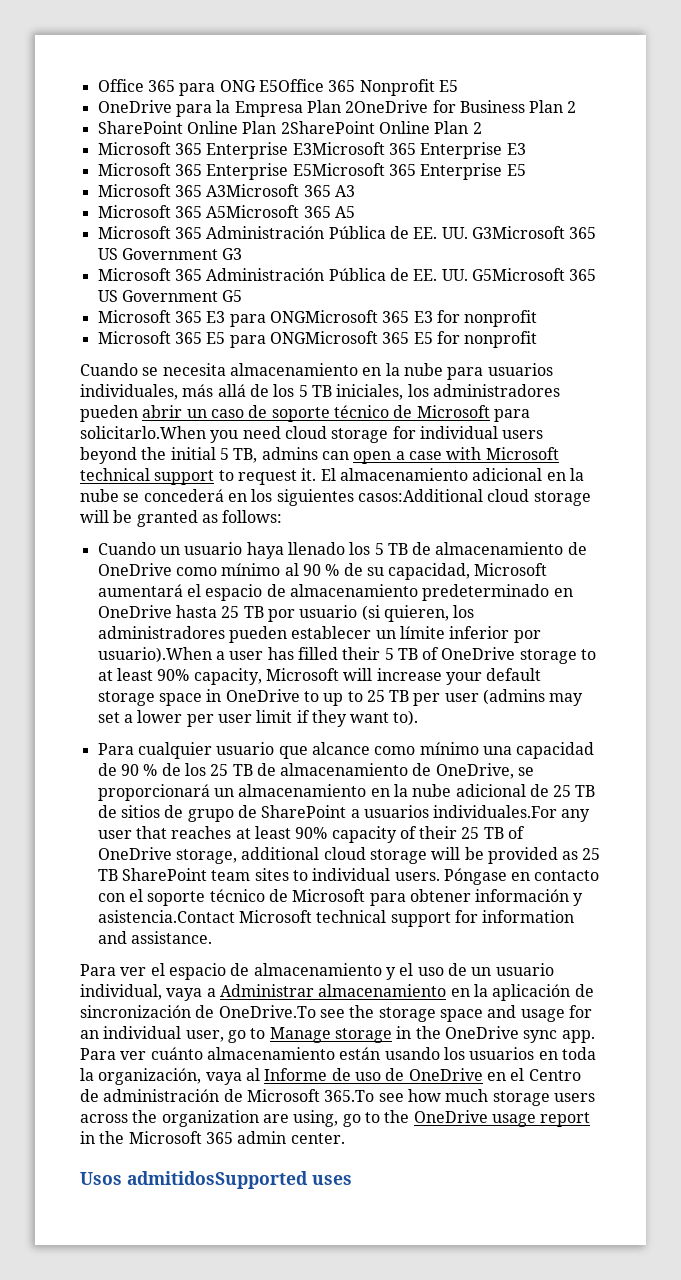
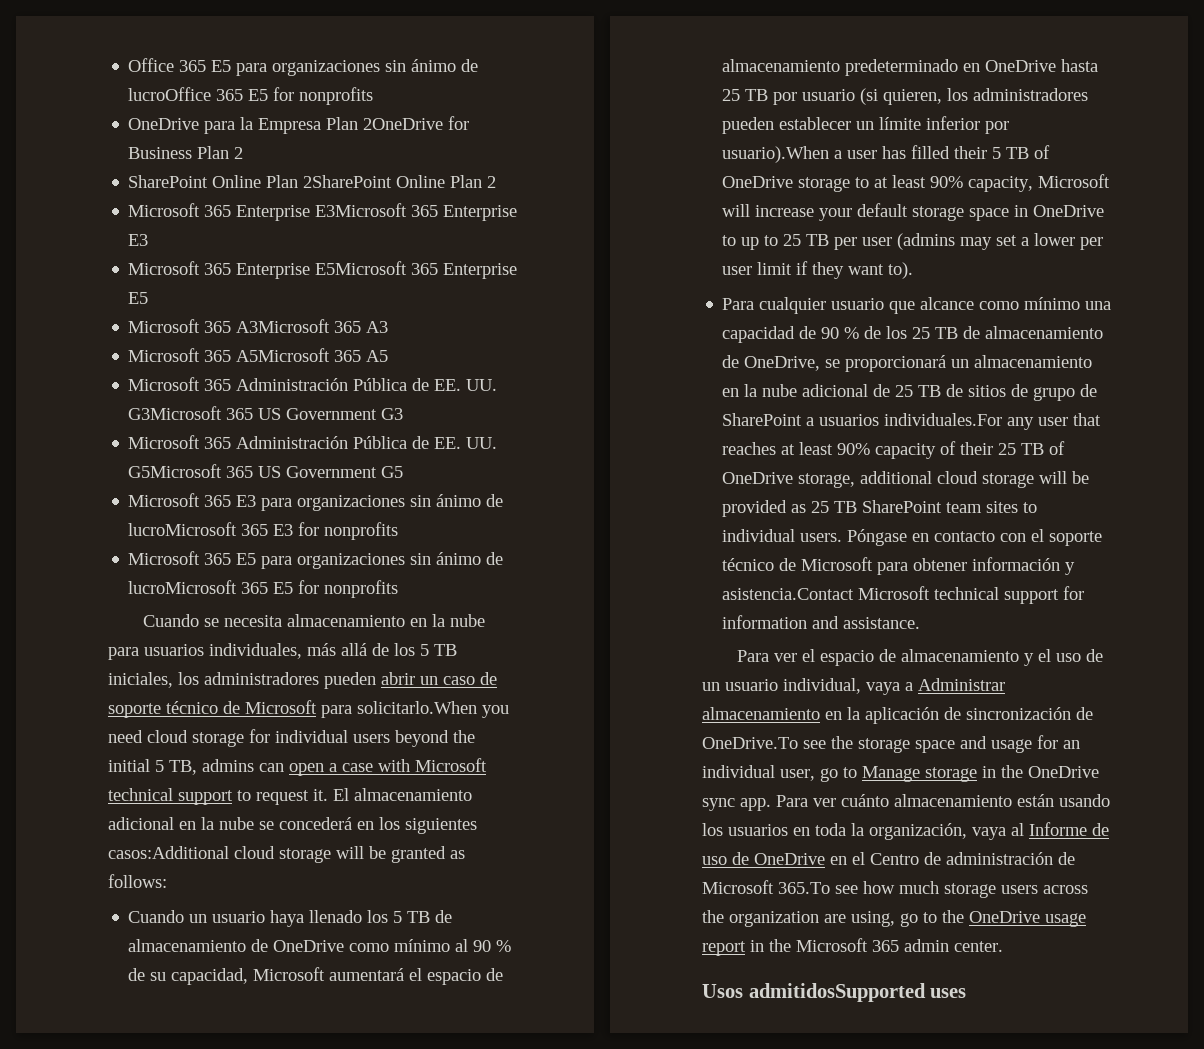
[179,79,458,96] para ONG E5Office 365 Nonprofit E5 -> [211,59,479,76] [128,87,374,105] E5 para organizaciones sin ánimo de lucroOffice 365 E5 for nonprofits
[269,310,378,323] ONGMicrosoft -> [297,494,504,511] [128,522,238,536] organizaciones sin ánimo de lucroMicrosoft
[464,310,538,327] nonprofit -> [324,522,399,540] nonprofits
[269,331,538,348] ONGMicrosoft 365 E5 for nonprofit -> [297,552,504,569] [128,580,399,598] organizaciones sin ánimo de lucroMicrosoft 365 E5 for nonprofits

